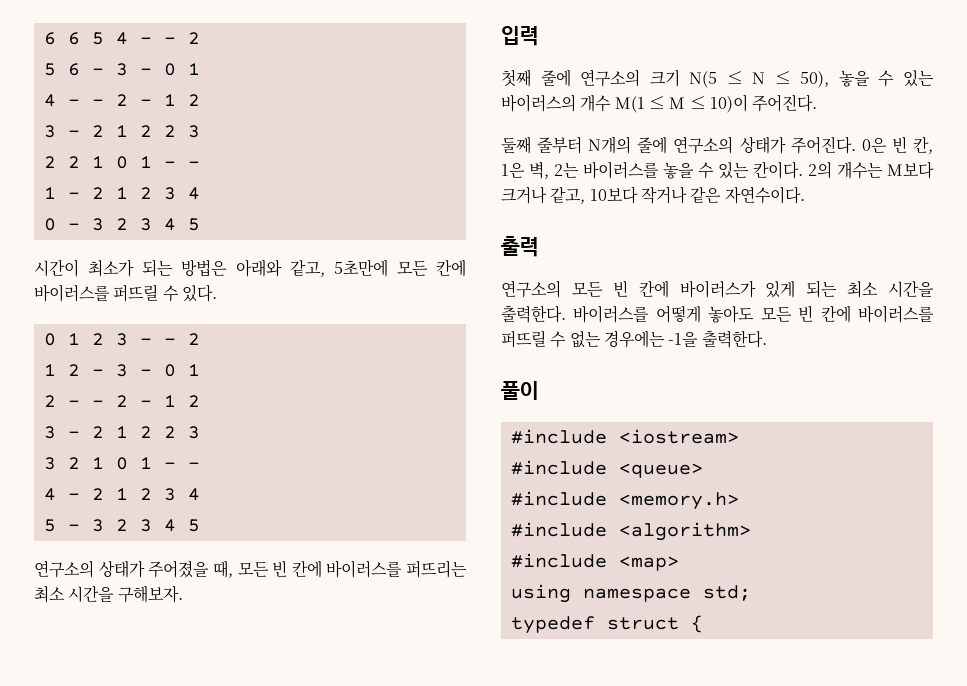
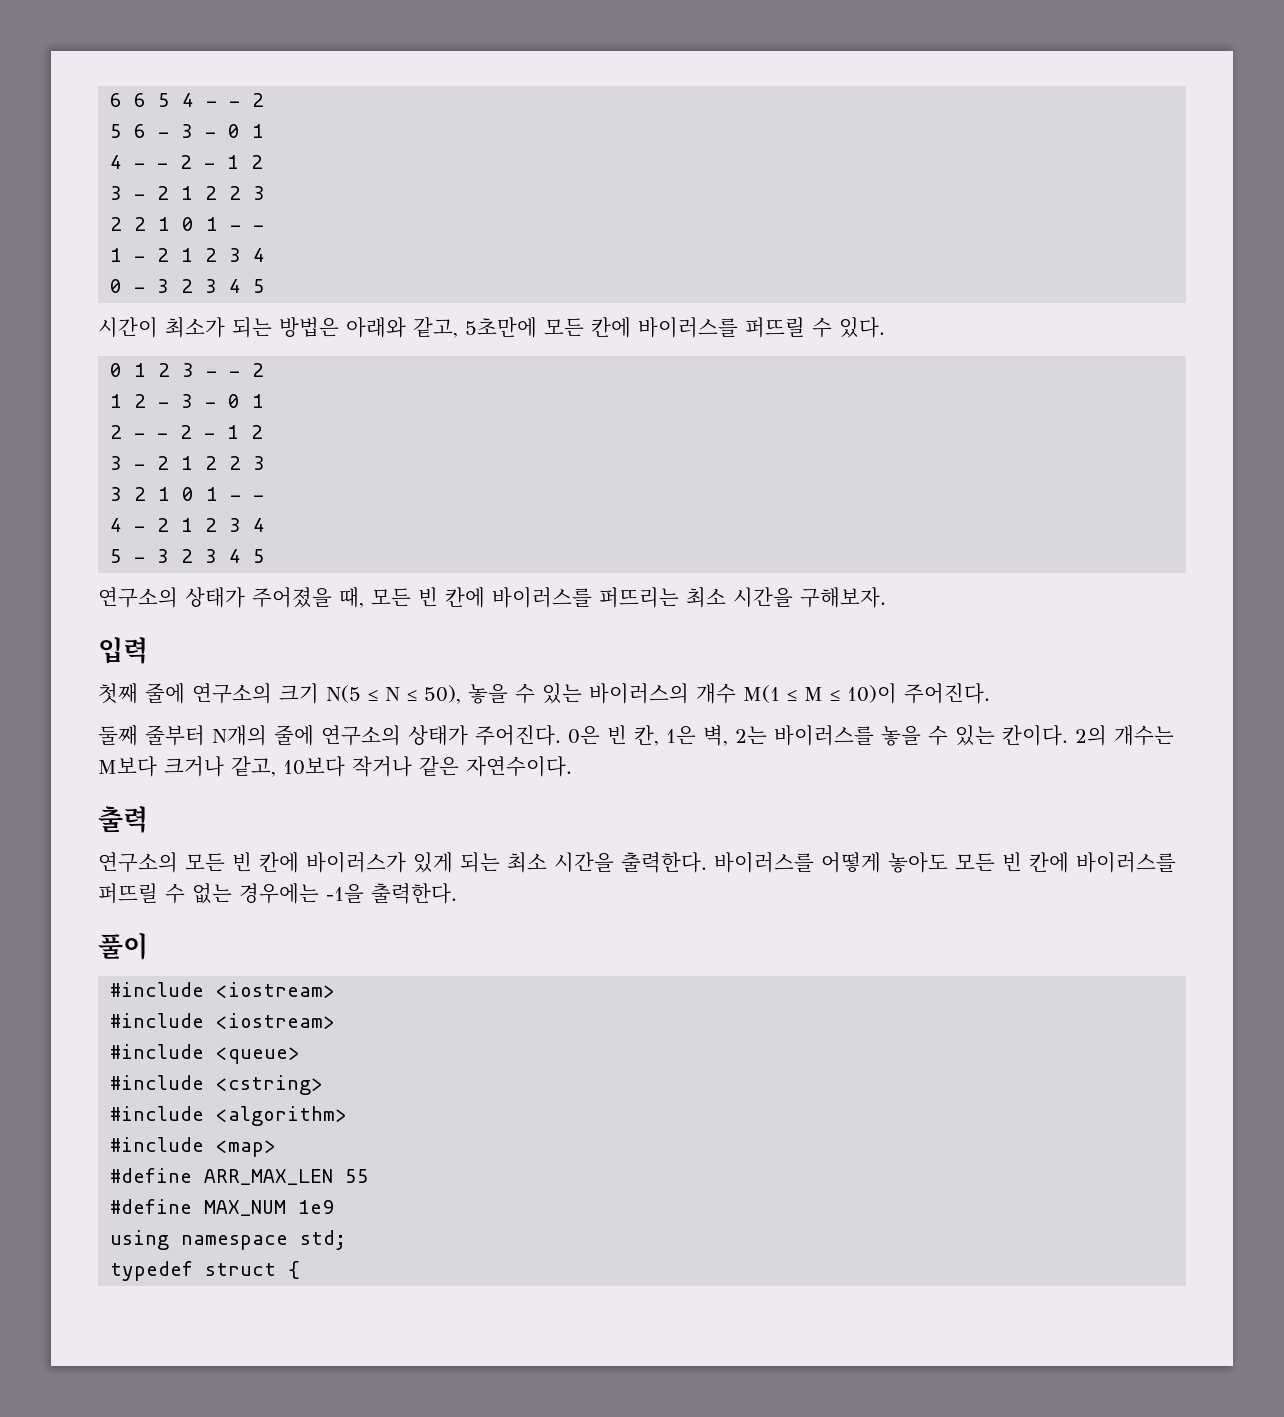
(739, 436) none -> [110,1013,336,1029] // #include <iostream>
[618,492,739,510] <memory.h> -> [216,1075,324,1095] <cstring>
(679, 563) none -> [110,1168,370,1185] [110,1199,335,1216] // #define ARR_MAX_LEN 55 // #define MAX_NUM 1e9

